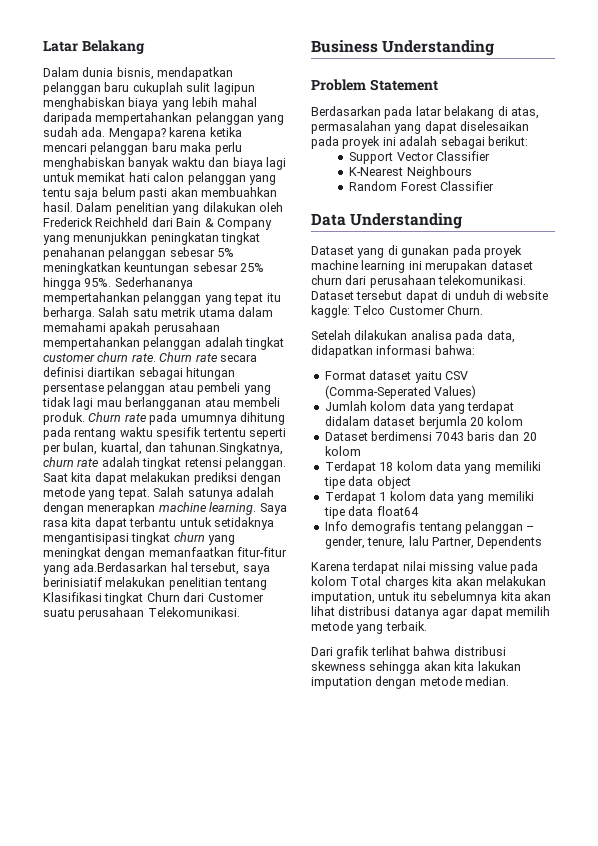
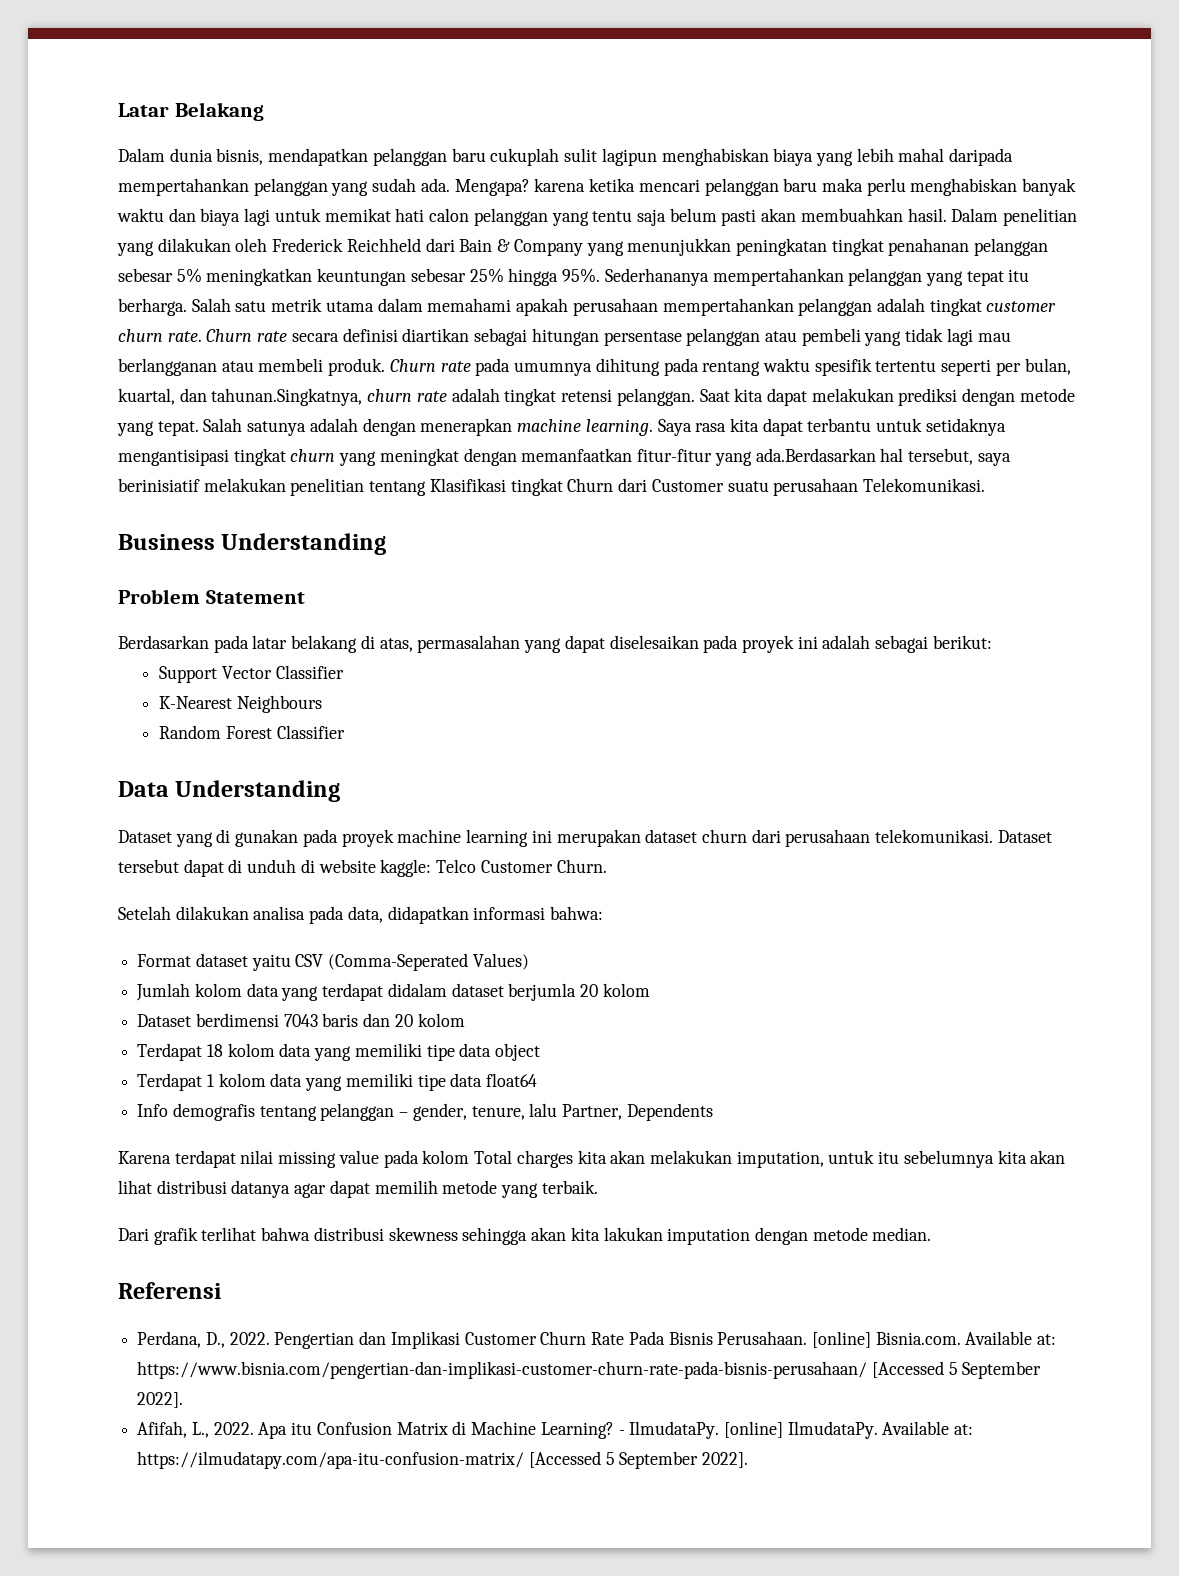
(510, 681) none -> [118,1282,222,1299] [137,1331,1057,1349] [137,1361,1042,1379] [137,1392,184,1408] [137,1421,974,1439] [137,1451,749,1469] // Referensi // Perdana, D., 2022. Pengertian dan Implikasi Customer Churn Rate Pada Bisnis Perusahaan. [online] Bisnia.com. Available at: https://www.bisnia.com/pengertian-dan-implikasi-customer-churn-rate-pada-bisnis-perusahaan/ [Accessed 5 September 2022]. // Afifah, L., 2022. Apa itu Confusion Matrix di Machine Learning? - IlmudataPy. [online] IlmudataPy. Available at: https://ilmudatapy.com/apa-itu-confusion-matrix/ [Accessed 5 September 2022].

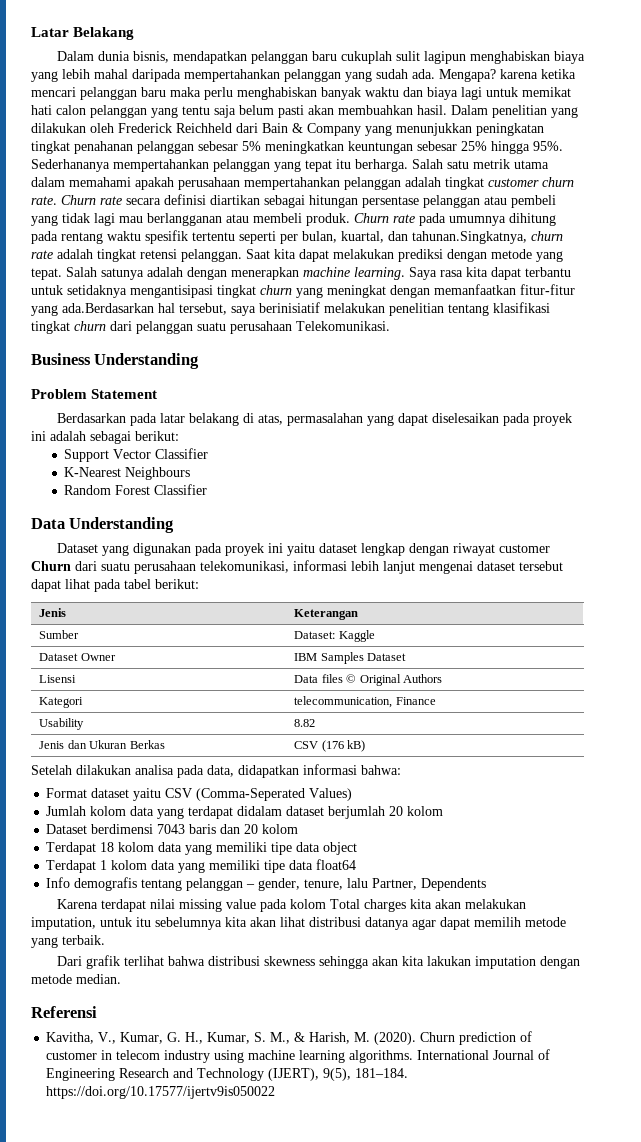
[429,478,724,496] Klasifikasi tingkat Churn dari Customer -> [493,302,550,313] [31,321,193,334] klasifikasi tingkat churn dari pelanggan
[216,829,1052,847] [118,859,607,877] di gunakan pada proyek machine learning ini merupakan dataset churn dari perusahaan telekomunikasi. Dataset tersebut dapat di unduh di website kaggle: Telco Customer Churn. -> [132,543,550,556] [31,560,563,574] [31,579,199,592] [39,608,67,617] [294,609,359,620] [39,630,80,639] [294,630,375,642] [39,653,116,661] [294,652,407,664] [39,675,77,683] [294,674,442,686] [39,697,84,708] [294,696,436,708] [39,718,85,730] [294,719,316,727] [39,740,165,749] [294,740,366,752] digunakan pada proyek ini yaitu dataset lengkap dengan riwayat customer Churn dari suatu perusahaan telekomunikasi, informasi lebih lanjut mengenai dataset tersebut dapat lihat pada tabel berikut: // Jenis | Keterangan // Sumber | Dataset: Kaggle // Dataset Owner | IBM Samples Dataset // Lisensi | Data files © Original Authors // Kategori | telecommunication, Finance // Usability | 8.82 // Jenis dan Ukuran Berkas | CSV (176 kB)
[508,983,577,1001] berjumla -> [328,806,386,819] berjumlah
[137,1331,1057,1349] [137,1361,1042,1379] [137,1392,184,1408] [137,1421,974,1439] [137,1451,749,1469] Perdana, D., 2022. Pengertian dan Implikasi Customer Churn Rate Pada Bisnis Perusahaan. [online] Bisnia.com. Available at: https://www.bisnia.com/pengertian-dan-implikasi-customer-churn-rate-pada-bisnis-perusahaan/ [Accessed 5 September 2022]. // Afifah, L., 2022. Apa itu Confusion Matrix di Machine Learning? - IlmudataPy. [online] IlmudataPy. Available at: https://ilmudatapy.com/apa-itu-confusion-matrix/ [Accessed 5 September 2022]. -> [46,1031,533,1045] [46,1049,551,1063] [46,1068,409,1081] [46,1086,276,1099] Kavitha, V., Kumar, G. H., Kumar, S. M., & Harish, M. (2020). Churn prediction of customer in telecom industry using machine learning algorithms. International Journal of Engineering Research and Technology (IJERT), 9(5), 181–184. https://doi.org/10.17577/ijertv9is050022

